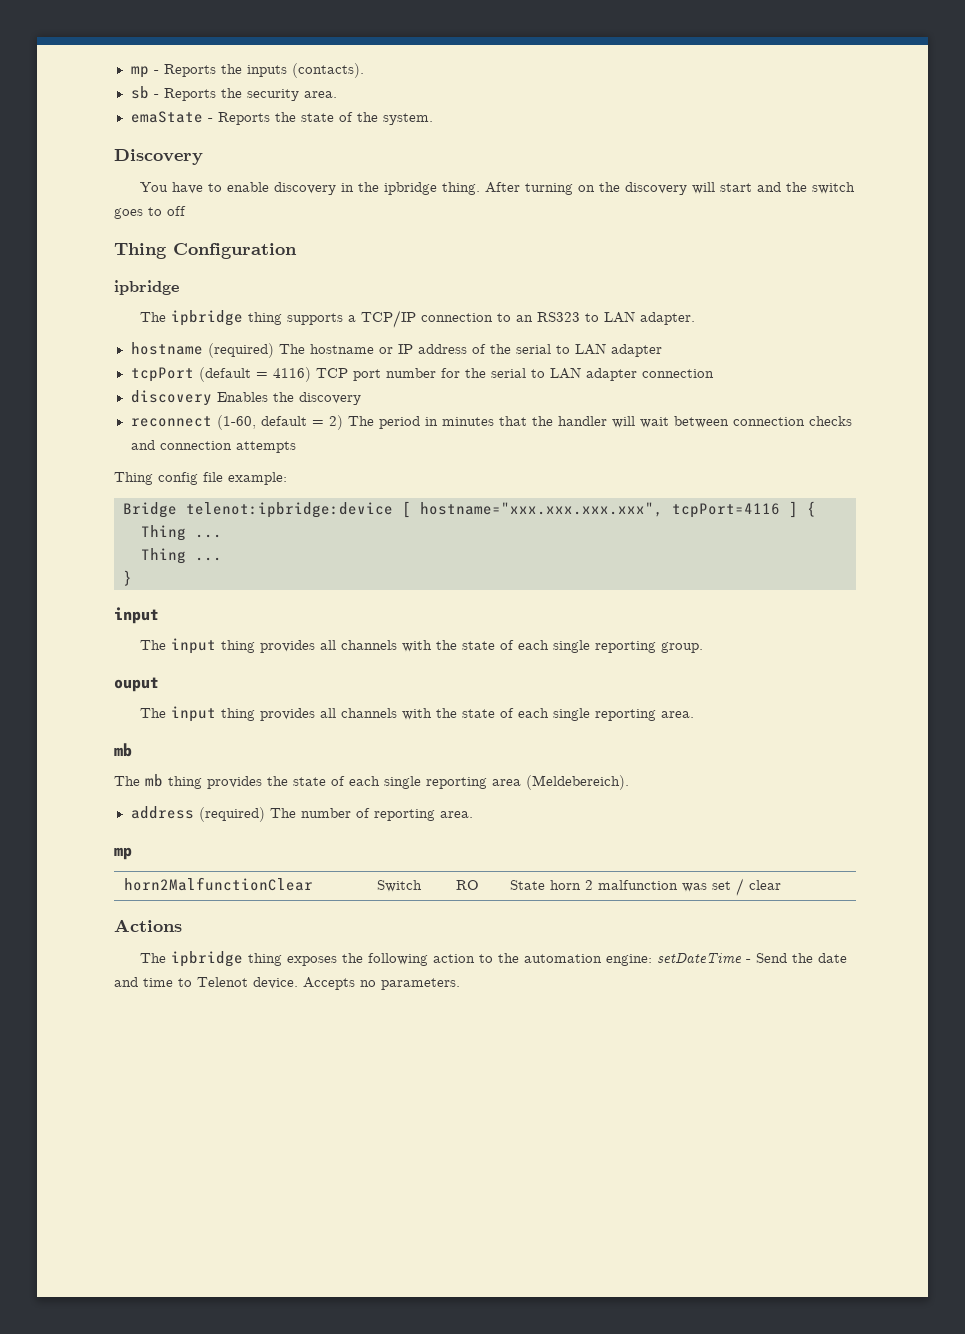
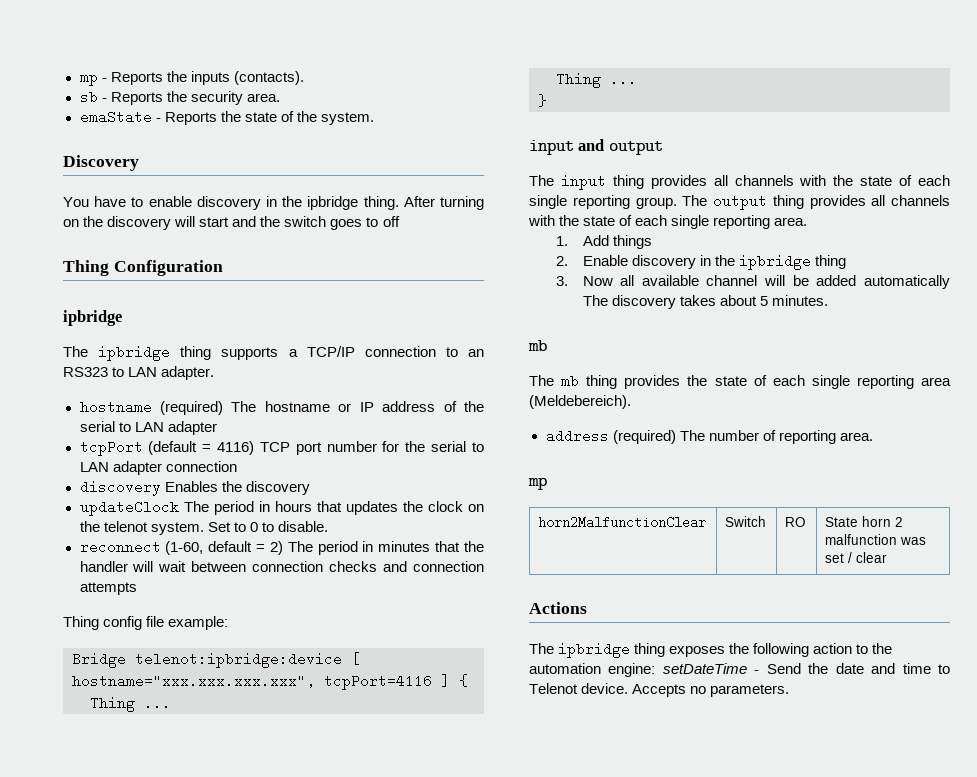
(361, 398) none -> [79,500,484,516] [79,521,328,535] // updateClock The period in hours that updates the clock on the telenot system. Set to 0 to disable.
(159, 615) none -> [578,139,663,155] and output
[114,677,159,692] [140,706,217,722] // ouput // The input -> [682,195,767,210] The output
(695, 714) none -> [555,235,652,249] [555,254,846,270] [555,275,951,289] [582,295,828,309] // 1. Add things // 2. Enable discovery in the ipbridge thing // 3. Now all available channel will be added automatically The discovery takes about 5 minutes.

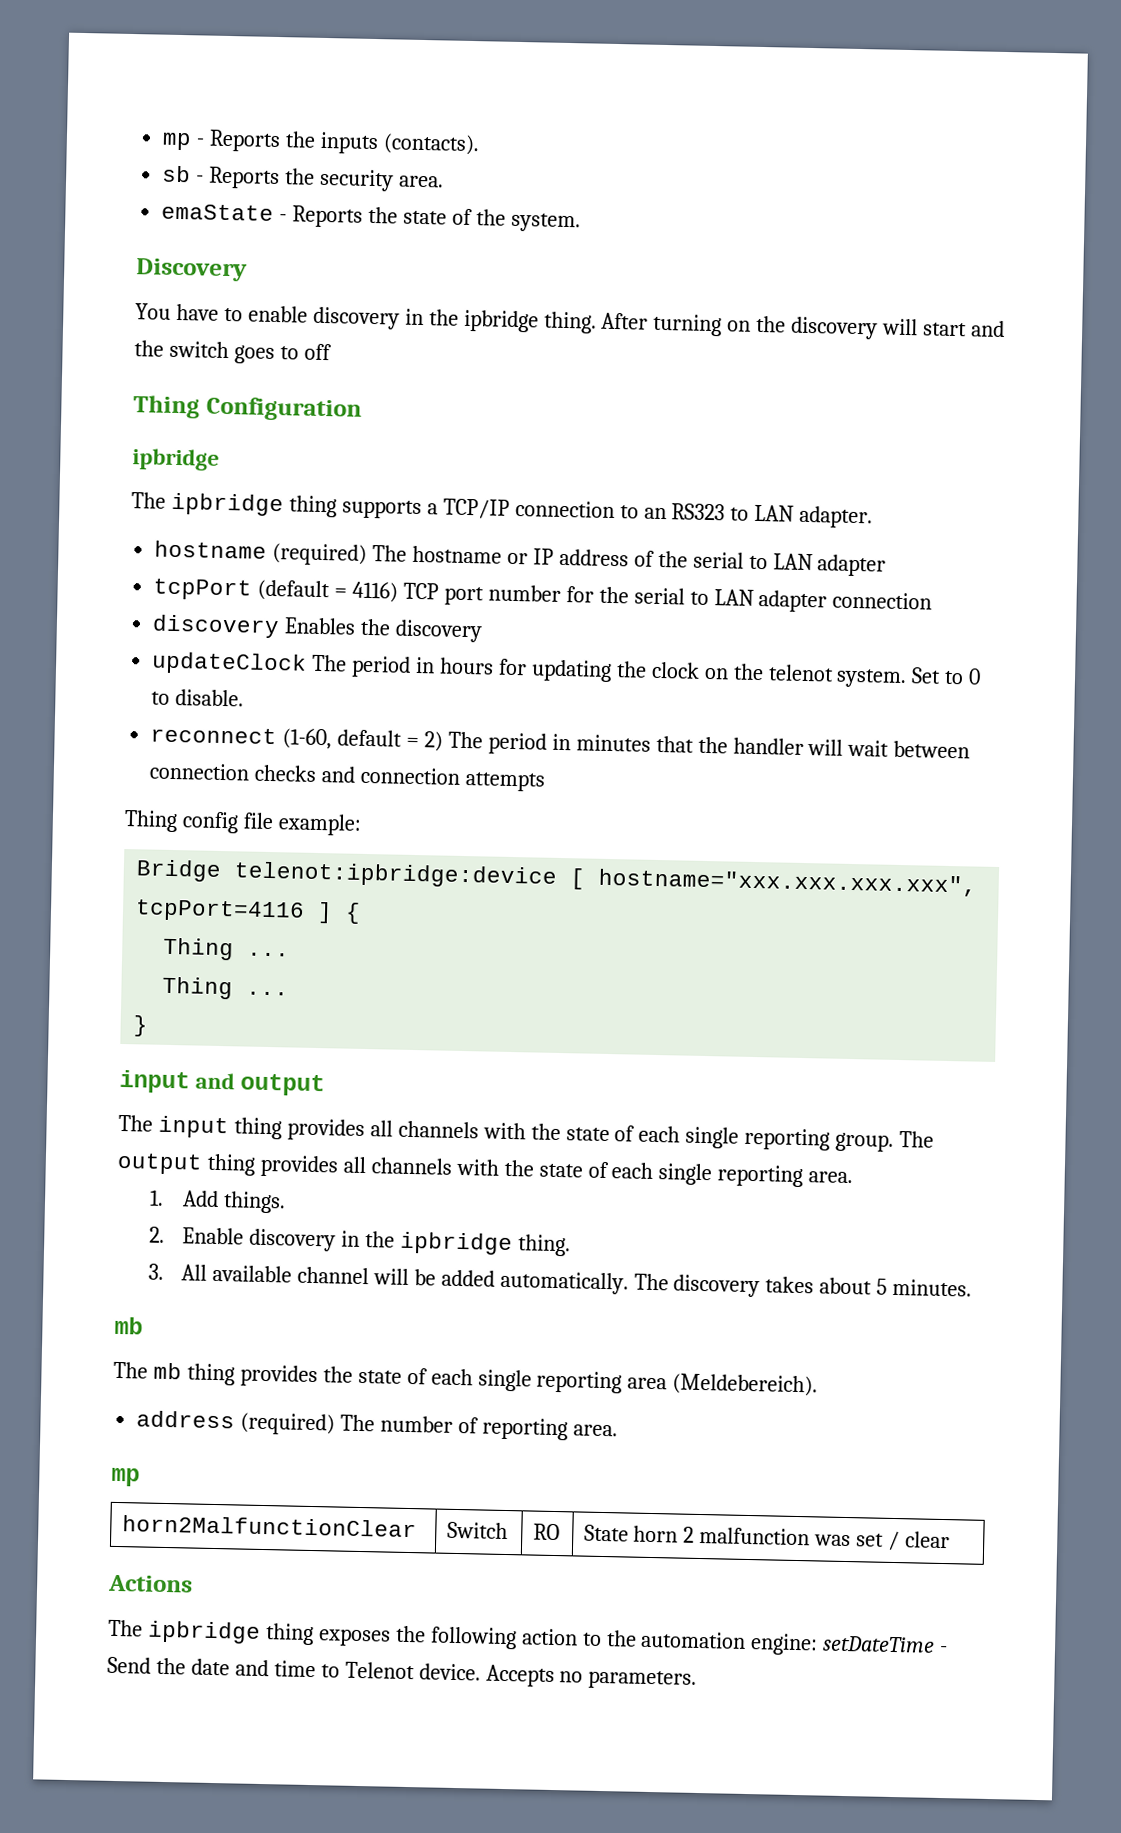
[316,501,398,515] that updates -> [497,658,612,682] for updating
[612,235,652,249] things -> [222,1191,286,1214] things.
[814,255,846,269] thing -> [517,1234,571,1257] thing.
[582,275,635,286] Now all -> [180,1264,207,1281] All
[864,275,951,289] automatically -> [499,1270,629,1295] automatically.

